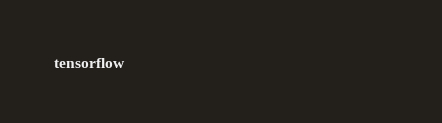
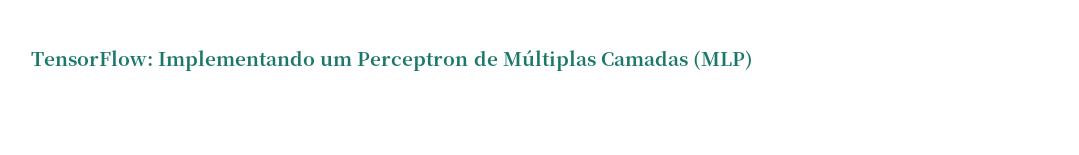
[54,58,125,68] tensorflow -> [31,50,753,71] TensorFlow: Implementando um Perceptron de Múltiplas Camadas (MLP)

